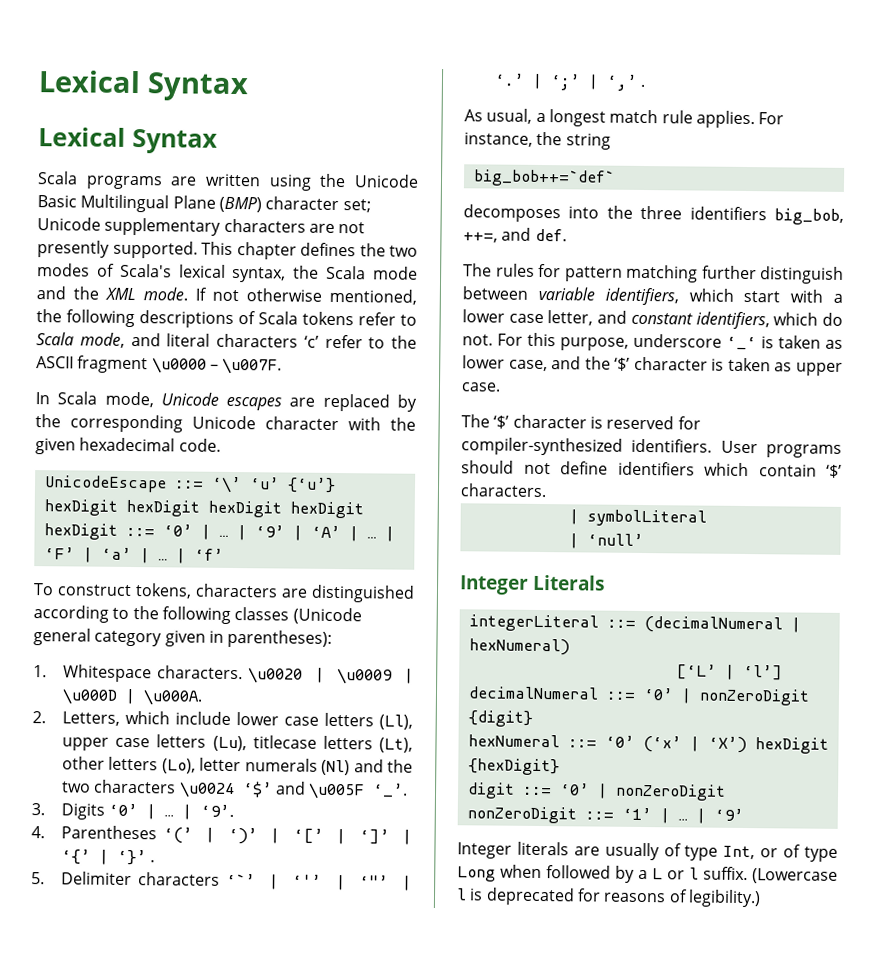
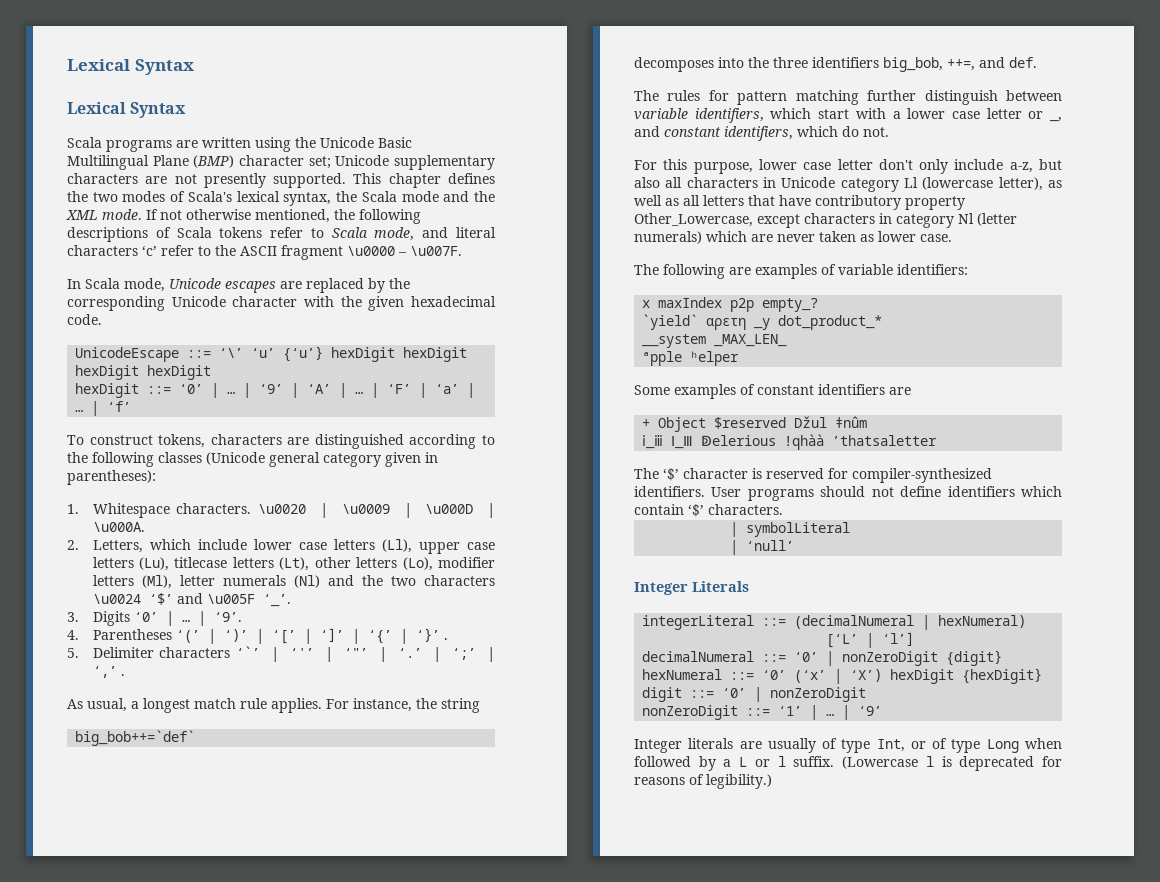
(196, 766) none -> [437,557,495,568] [92,575,172,589] modifier letters (Ml),
[547,310,594,326] letter, -> [986,108,1062,122] letter or _,
(493, 340) none -> (889, 132) //
[633,333,843,351] [462,355,843,376] [461,382,501,392] underscore ‘_‘ is taken as lower case, and the ‘$’ character is taken as upper case. -> [758,159,1062,174] [634,177,1062,192] [634,195,965,210] [634,213,1017,228] [634,231,952,244] [634,264,968,279] [642,297,819,312] [642,314,883,330] [642,334,788,348] [642,351,740,366] [634,384,911,399] [642,416,868,432] [642,434,938,450] lower case letter don't only include a-z, but also all characters in Unicode category Ll (lowercase letter), as well as all letters that have contributory property Other_Lowercase, except characters in category Nl (letter numerals) which are never taken as lower case. // The following are examples of variable identifiers: // x maxIndex p2p empty_? // `yield` αρετη _y dot_product_* // __system _MAX_LEN_ // ªpple ʰelper // Some examples of constant identifiers are // + Object $reserved ǅul ǂnûm // ⅰ_ⅲ Ⅰ_Ⅲ ↁelerious ǃqhàà ʹthatsaletter

